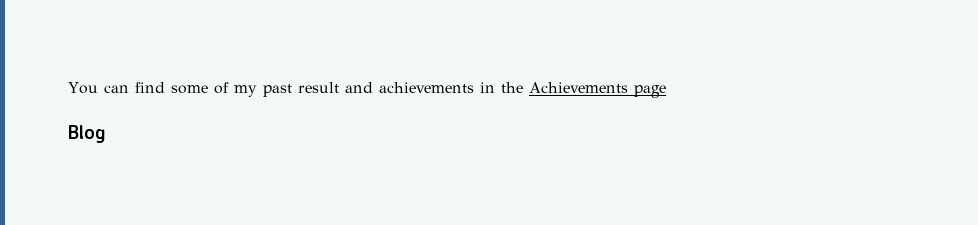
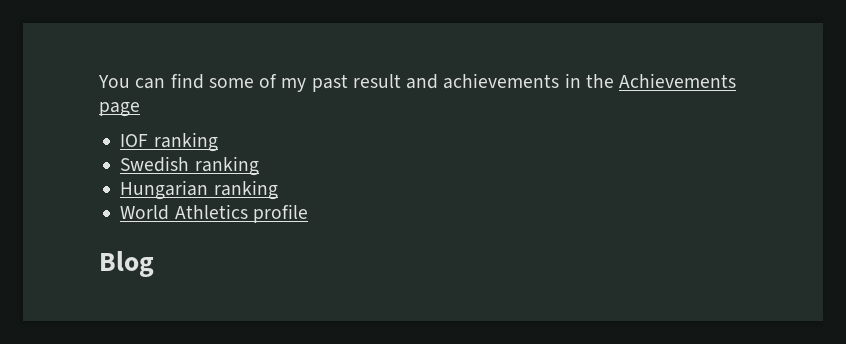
(666, 91) none -> [120,132,218,152] [120,156,259,176] [120,180,278,200] [120,204,308,223] // IOF ranking // Swedish ranking // Hungarian ranking // World Athletics profile

